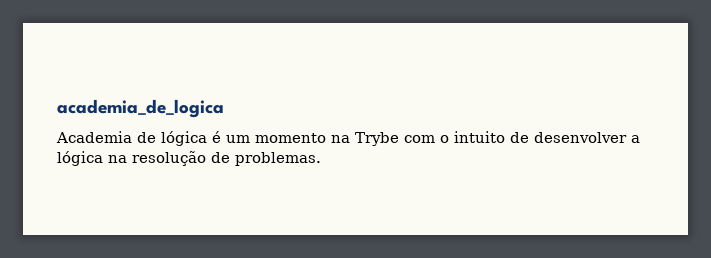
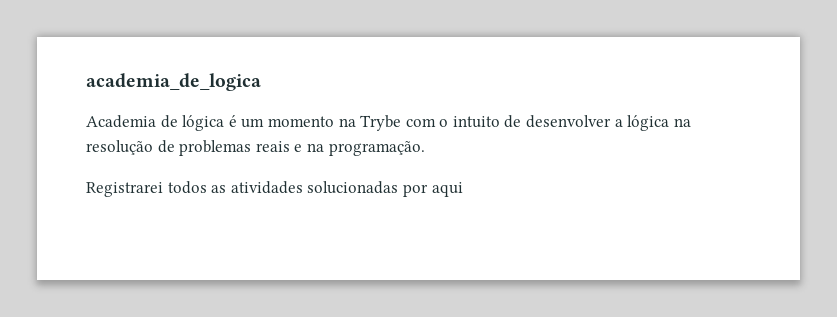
[235,152,321,166] problemas. -> [179,140,425,156] [86,181,463,197] problemas reais e na programação. // Registrarei todos as atividades solucionadas por aqui

